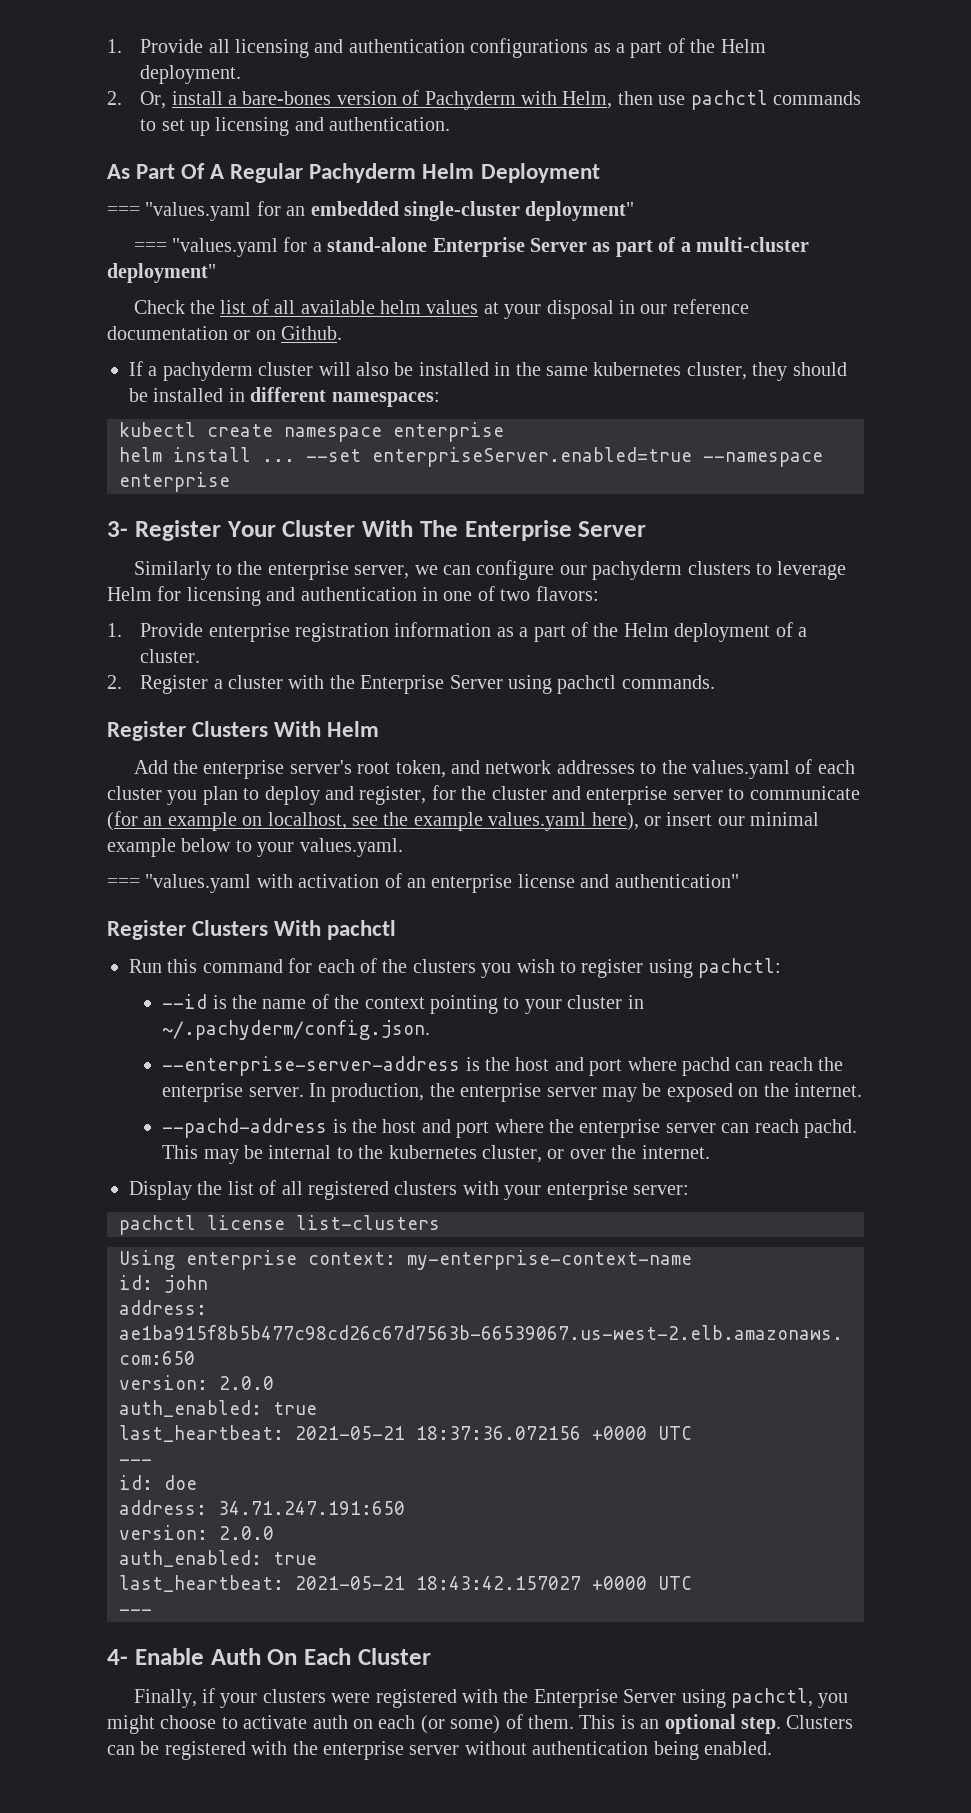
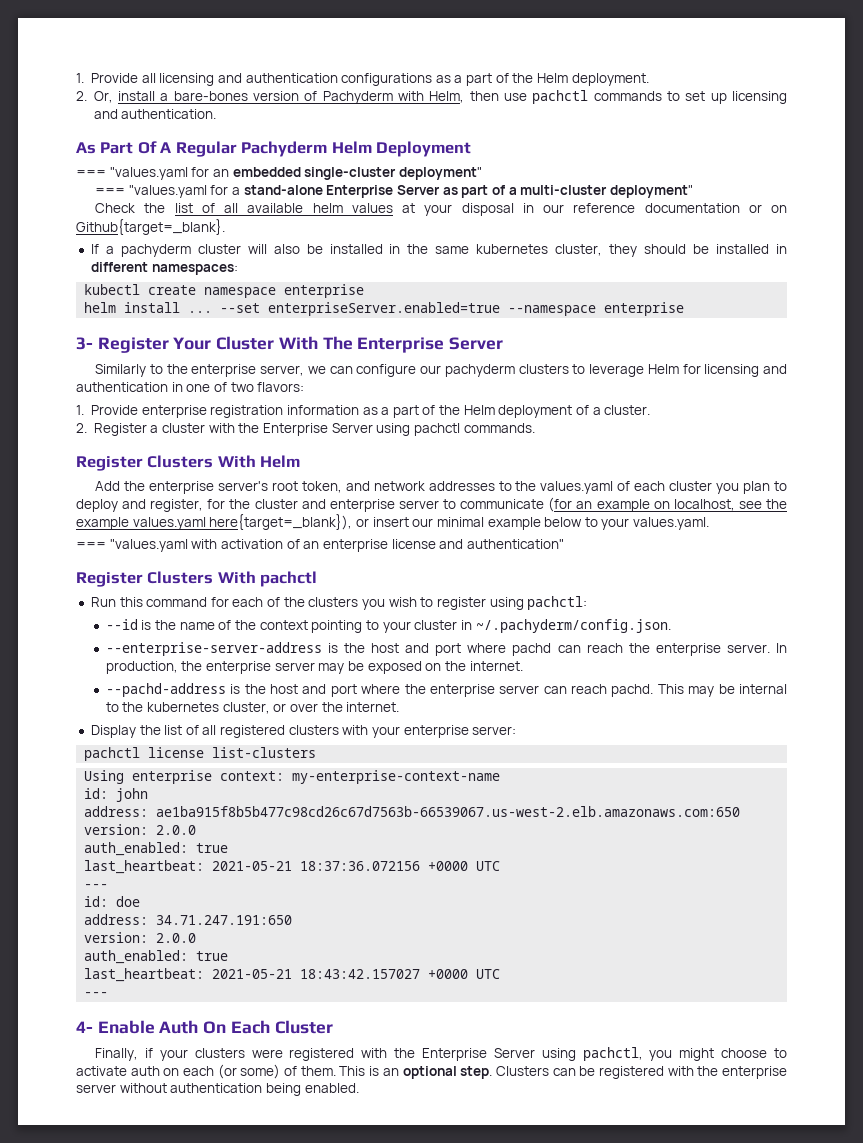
[281,326,343,340] Github. -> [76,219,225,235] Github{target=_blank}.
[591,812,639,831] here), -> [209,514,353,530] here{target=_blank}),

